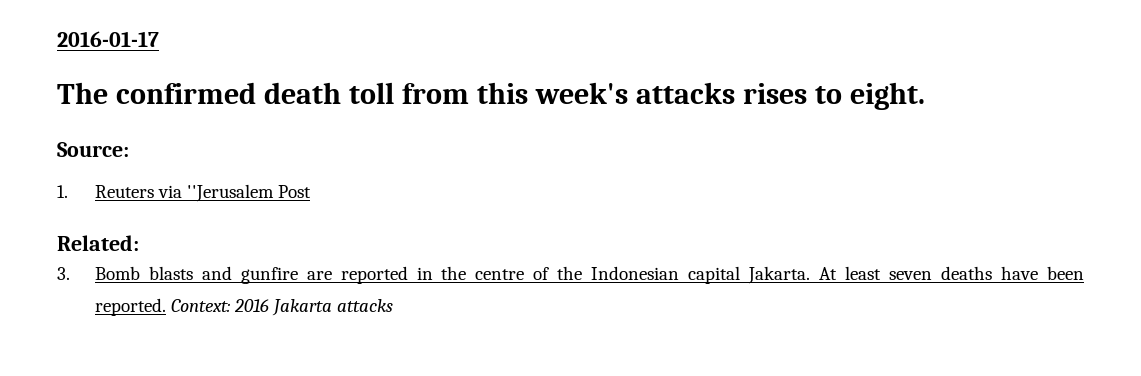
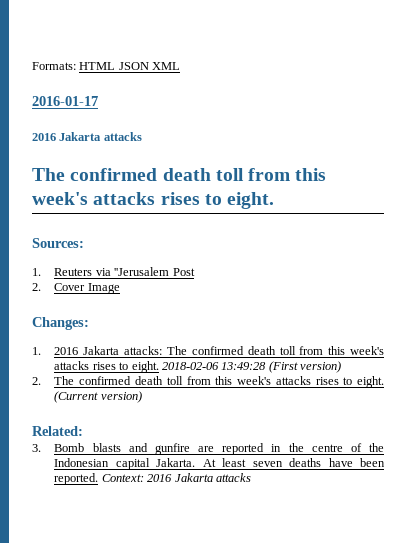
[57,31,159,47] 2016-01-17 -> [32,62,181,70] [32,96,98,106] [32,132,142,141] Formats: HTML JSON XML // 2016-01-17 // 2016 Jakarta attacks
[57,142,129,157] Source: -> [32,238,84,248] Sources:
(312, 191) none -> [32,283,120,294] [32,317,89,330] [32,346,384,355] [54,361,342,373] [32,376,384,388] [54,391,142,403] // 2. Cover Image // Changes: // 1. 2016 Jakarta attacks: The confirmed death toll from this week's attacks rises to eight. 2018-02-06 13:49:28 (First version) // 2. The confirmed death toll from this week's attacks rises to eight. (Current version)

